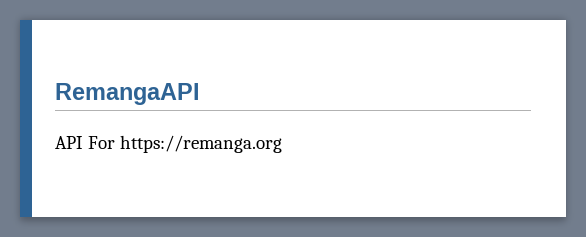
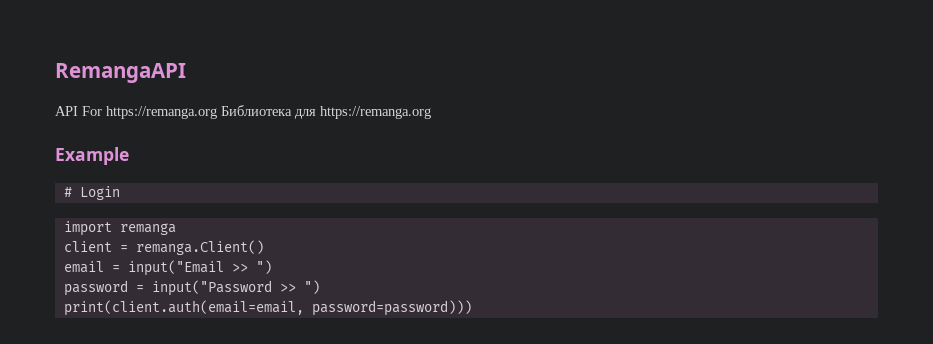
(283, 144) none -> [221,105,431,119] [55,147,129,165] [63,186,120,200] [63,221,176,236] [63,240,264,255] [63,260,272,276] [63,280,320,296] [63,300,472,316] Библиотека для https://remanga.org // Example // # Login // import remanga // client = remanga.Client() // email = input("Email >> ") // password = input("Password >> ") // print(client.auth(email=email, password=password)))

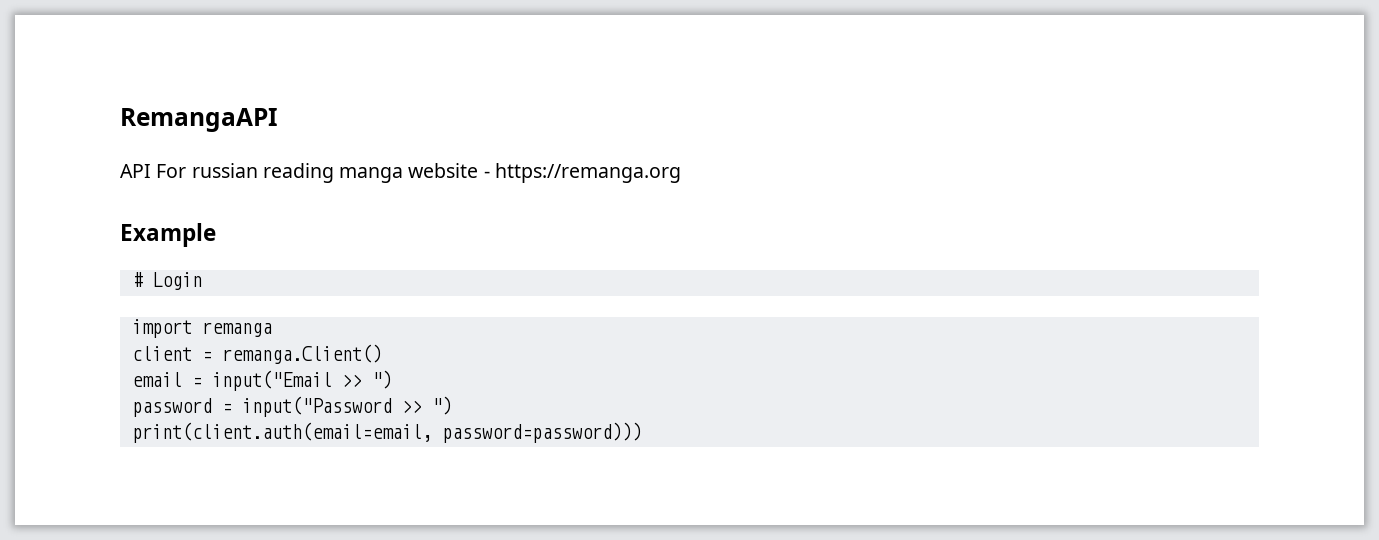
[106,105,316,119] https://remanga.org Библиотека для -> [191,163,490,183] russian reading manga website -

